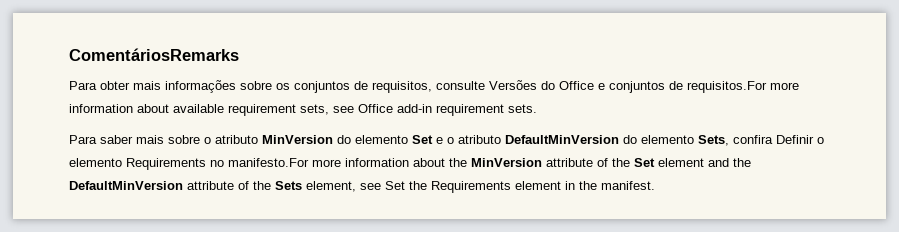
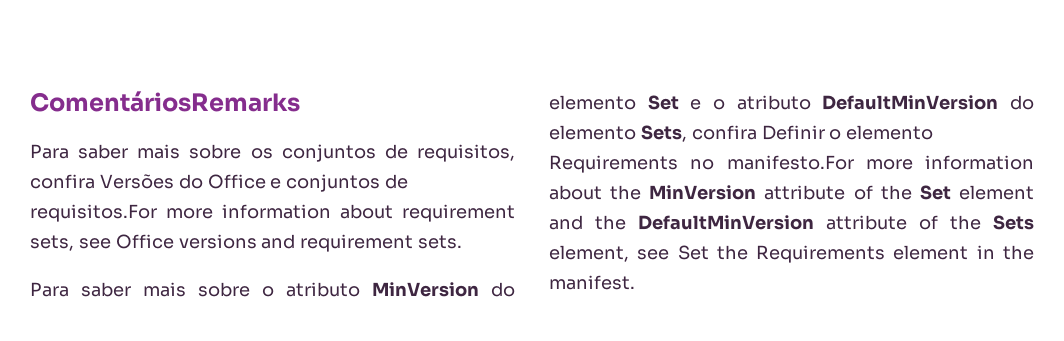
[100,80,236,93] obter mais informações -> [78,144,181,159] saber mais
[436,81,485,90] consulte -> [30,174,95,189] confira
[173,104,224,113] available -> (393, 211) none
[397,104,432,113] add-in -> [178,234,296,249] versions and

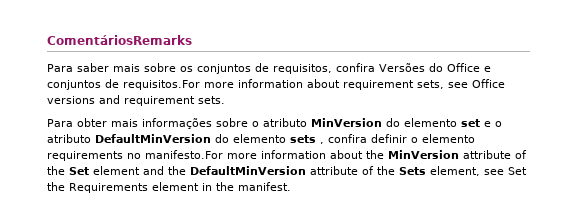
[81,282,186,297] saber mais -> [77,118,212,129] obter mais informações
[647,95,679,110] Set -> [461,119,480,127] set
[640,125,825,142] Sets, confira Definir -> [290,134,407,144] sets , confira definir
[549,155,678,173] Requirements -> [47,151,123,161] requirements

